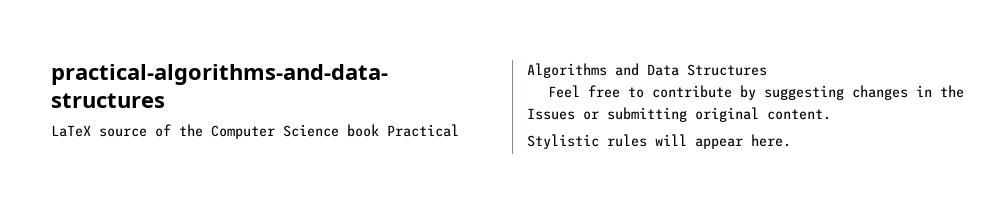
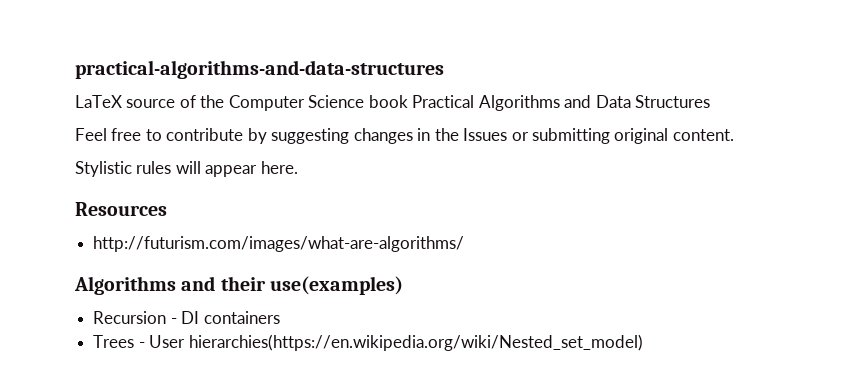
(791, 140) none -> [75,202,167,216] [93,236,465,252] [74,276,403,295] [93,311,280,324] [93,334,643,351] // Resources // http://futurism.com/images/what-are-algorithms/ // Algorithms and their use(examples) // Recursion - DI containers // Trees - User hierarchies(https://en.wikipedia.org/wiki/Nested_set_model)

